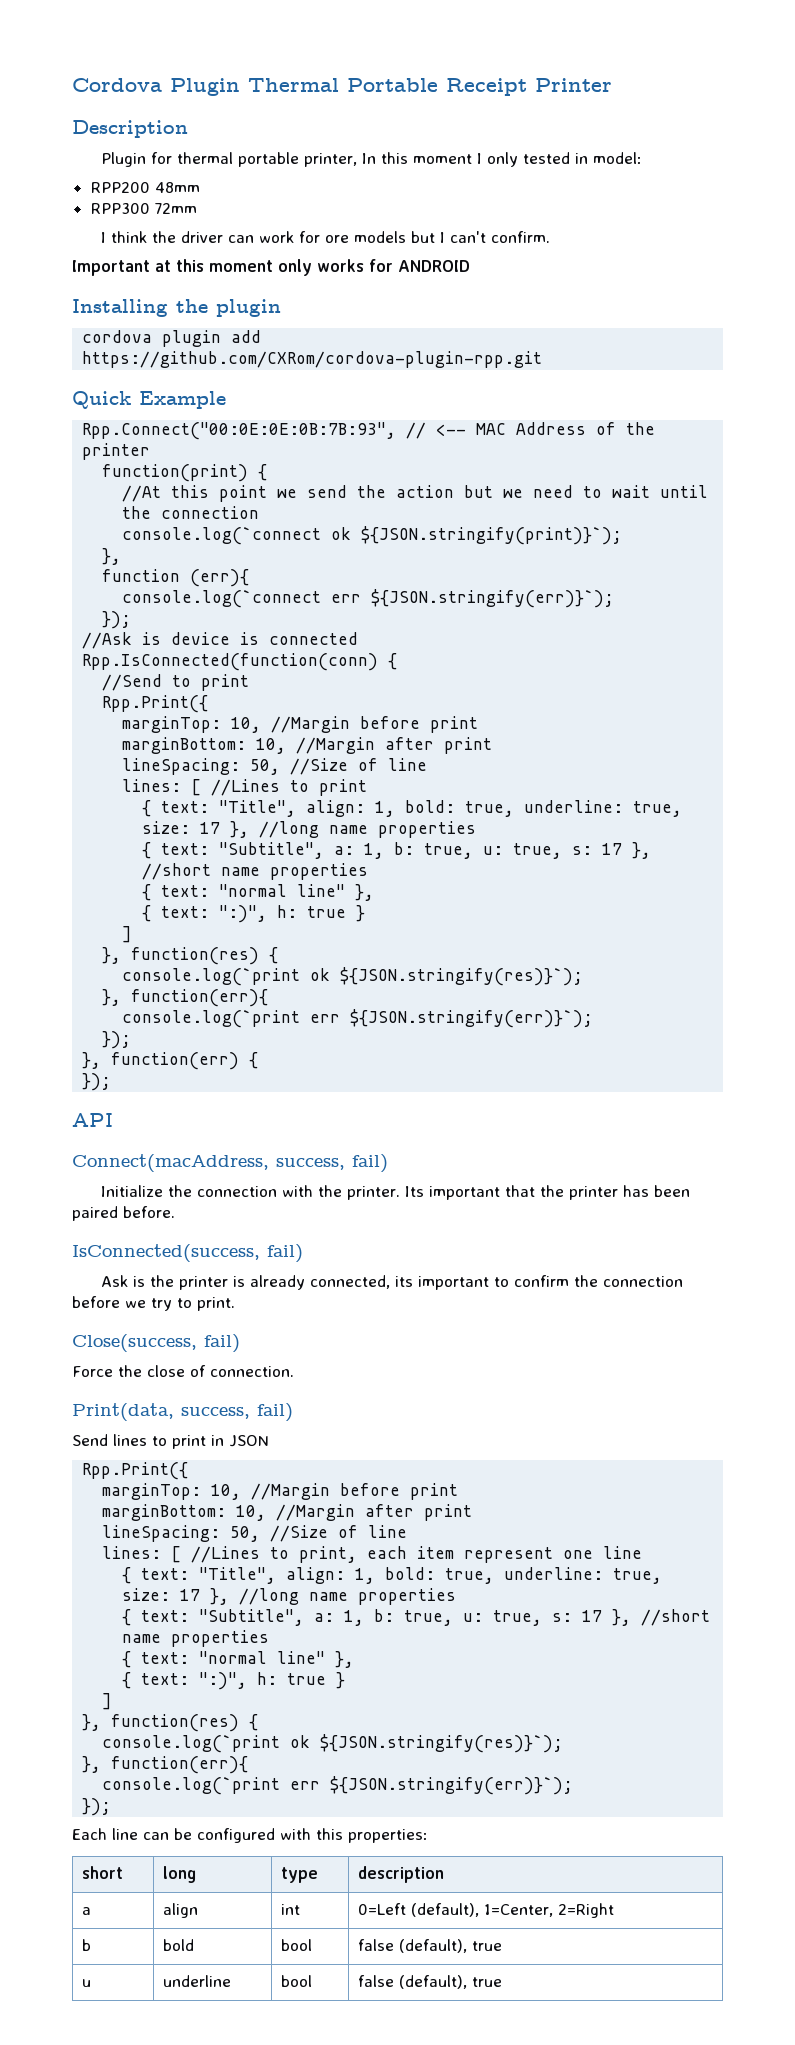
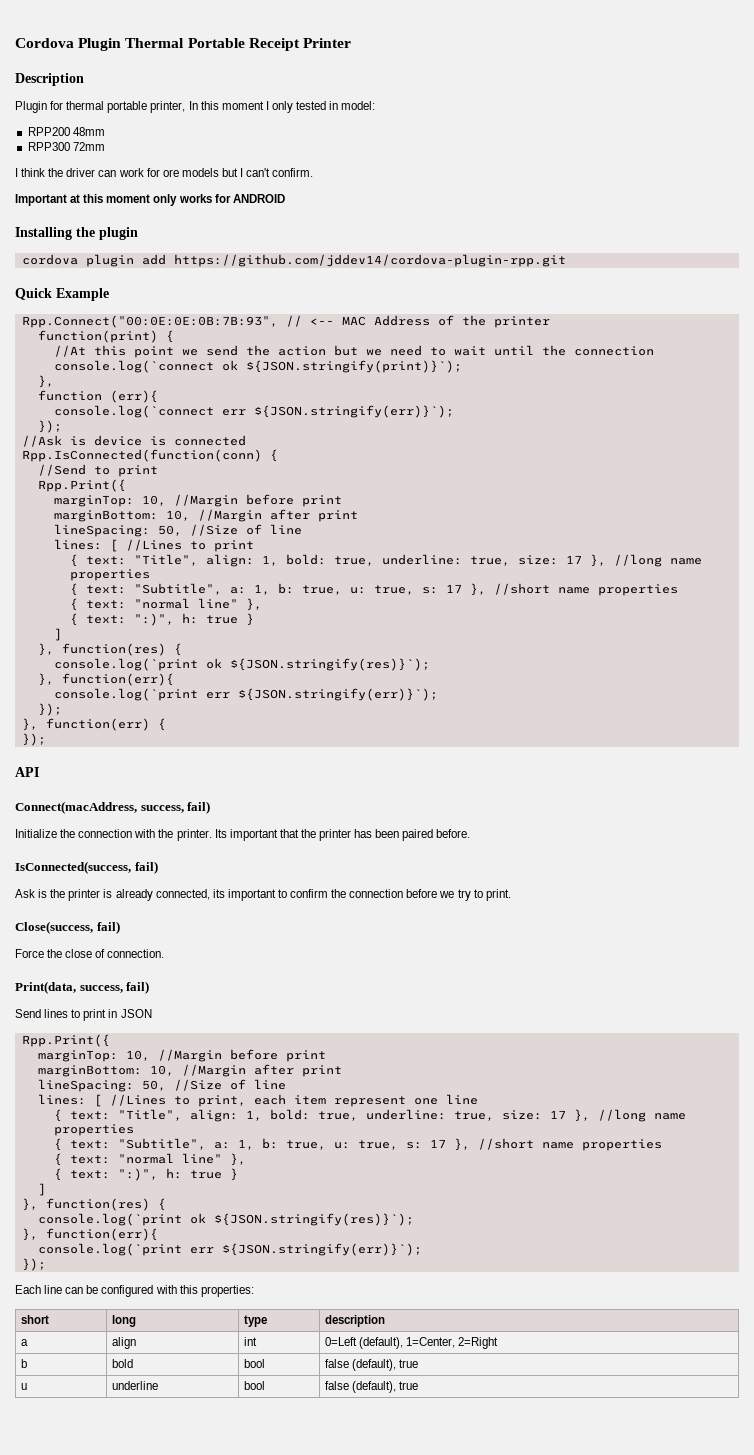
[82,351,543,368] https://github.com/CXRom/cordova-plugin-rpp.git -> [173,254,566,267] https://github.com/jddev14/cordova-plugin-rpp.git

